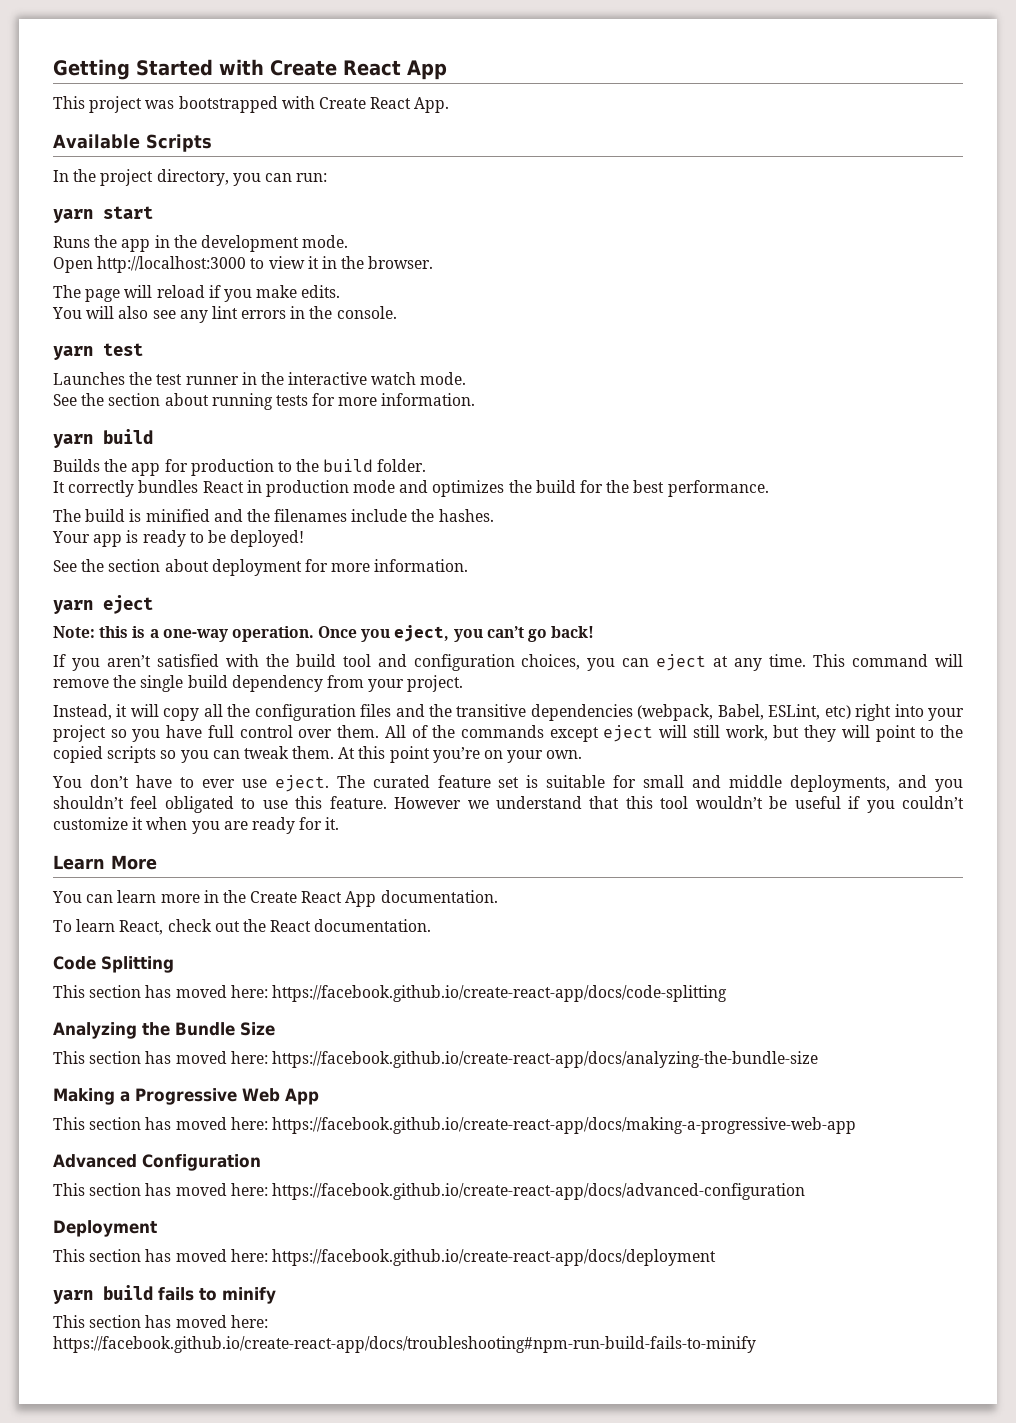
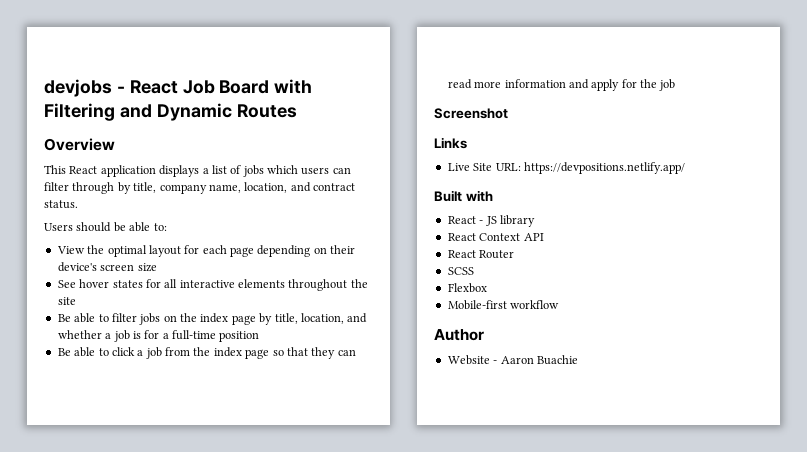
[53,59,447,80] [53,96,450,113] [53,134,212,152] [53,169,328,186] [53,206,153,223] [53,235,349,252] [53,256,434,273] [53,285,341,302] [52,306,397,323] [53,343,143,360] [53,372,467,385] [53,393,476,410] [53,429,153,448] [53,459,427,476] [53,480,769,497] [53,509,494,522] [52,530,305,547] [53,559,469,576] [53,595,153,614] [53,625,595,642] [53,654,963,671] [53,675,464,692] [53,704,965,721] [53,725,964,742] [53,746,583,763] [52,775,963,792] [53,796,965,813] [53,817,340,834] [53,855,157,870] [52,890,498,907] [53,919,432,935] [53,956,174,973] [53,985,727,1002] [53,1022,275,1039] [53,1051,818,1068] [53,1088,319,1105] [53,1117,856,1134] [53,1154,261,1171] [53,1183,805,1200] [53,1220,157,1237] [53,1249,716,1266] [53,1285,276,1304] [53,1315,268,1328] [53,1336,756,1353] Getting Started with Create React App // This project was bootstrapped with Create React App. // Available Scripts // In the project directory, you can run: // yarn start // Runs the app in the development mode. // Open http://localhost:3000 to view it in the browser. // The page will reload if you make edits. // You will also see any lint errors in the console. // yarn test // Launches the test runner in the interactive watch mode. // See the section about running tests for more information. // yarn build // Builds the app for production to the build folder. // It correctly bundles React in production mode and optimizes the build for the best performance. // The build is minified and the filenames include the hashes. // Your app is ready to be deployed! // See the section about deployment for more information. // yarn eject // Note: this is a one-way operation. Once you eject, you can’t go back! // If you aren’t satisfied with the build tool and configuration choices, you can eject at any time. This command will remove the single build dependency from your project. // Instead, it will copy all the configuration files and the transitive dependencies (webpack, Babel, ESLint, etc) right into your project so you have full control over them. All of the commands except eject will still work, but they will point to the copied scripts so you can tweak them. At this point you’re on your own. // You don’t have to ever use eject. The curated feature set is suitable for small and middle deployments, and you shouldn’t feel obligated to use this feature. However we understand that this tool wouldn’t be useful if you couldn’t customize it when you are ready for it. // Learn More // You can learn more in the Create React App documentation. // To learn React, check out the React documentation. // Code Splitting // This section has moved here: https://facebook.github.io/create-react-app/docs/code-splitting // Analyzing the Bundle Size // This section has moved here: https://facebook.github.io/create-react-app/docs/analyzing-the-bundle-size // Making a Progressive Web App // This section has moved here: https://facebook.github.io/create-react-app/docs/making-a-progressive-web-app // Advanced Configuration // This section has moved here: https://facebook.github.io/create-react-app/docs/advanced-configuration // Deployment // This section has moved here: https://facebook.github.io/create-react-app/docs/deployment // yarn build fails to minify // This section has moved here: https://facebook.github.io/create-react-app/docs/troubleshooting#npm-run-build-fails-to-minify -> [44,79,313,97] [44,103,297,121] [44,138,115,151] [44,165,351,177] [44,182,355,194] [44,200,78,209] [44,222,167,232] [56,245,356,257] [57,262,157,272] [57,279,368,291] [57,297,76,305] [57,313,368,325] [57,330,260,342] [57,347,356,359] [447,79,676,91] [434,108,508,119] [434,137,467,149] [447,162,685,174] [434,190,493,202] [447,215,535,227] [447,233,544,241] [447,250,515,259] [447,267,474,275] [447,283,487,293] [447,300,560,310] [434,329,484,341] [447,355,578,365] devjobs - React Job Board with Filtering and Dynamic Routes // Overview // This React application displays a list of jobs which users can filter through by title, company name, location, and contract status. // Users should be able to: // View the optimal layout for each page depending on their device's screen size // See hover states for all interactive elements throughout the site // Be able to filter jobs on the index page by title, location, and whether a job is for a full-time position // Be able to click a job from the index page so that they can read more information and apply for the job // Screenshot // Links // Live Site URL: https://devpositions.netlify.app/ // Built with // React - JS library // React Context API // React Router // SCSS // Flexbox // Mobile-first workflow // Author // Website - Aaron Buachie

